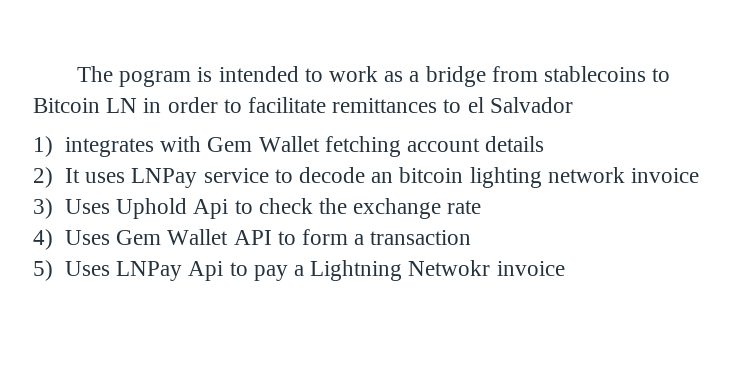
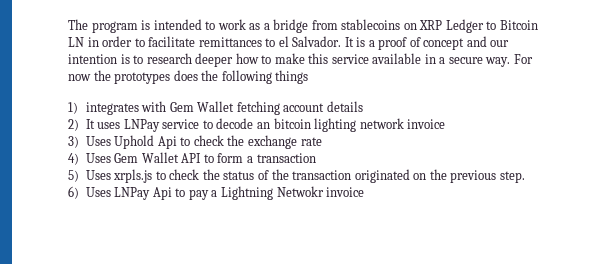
[119,70,192,87] pogram -> [91,21,138,33] program
(647, 74) none -> [403,19,484,33] on XRP Ledger
[489,97,573,113] Salvador -> [292,36,510,50] [68,53,533,67] [68,70,309,84] Salvador. It is a proof of concept and our intention is to research deeper how to make this service available in a secure way. For now the prototypes does the following things
(110, 268) none -> [113,169,525,183] [68,186,111,199] xrpls.js to check the status of the transaction originated on the previous step. // 6) Uses

